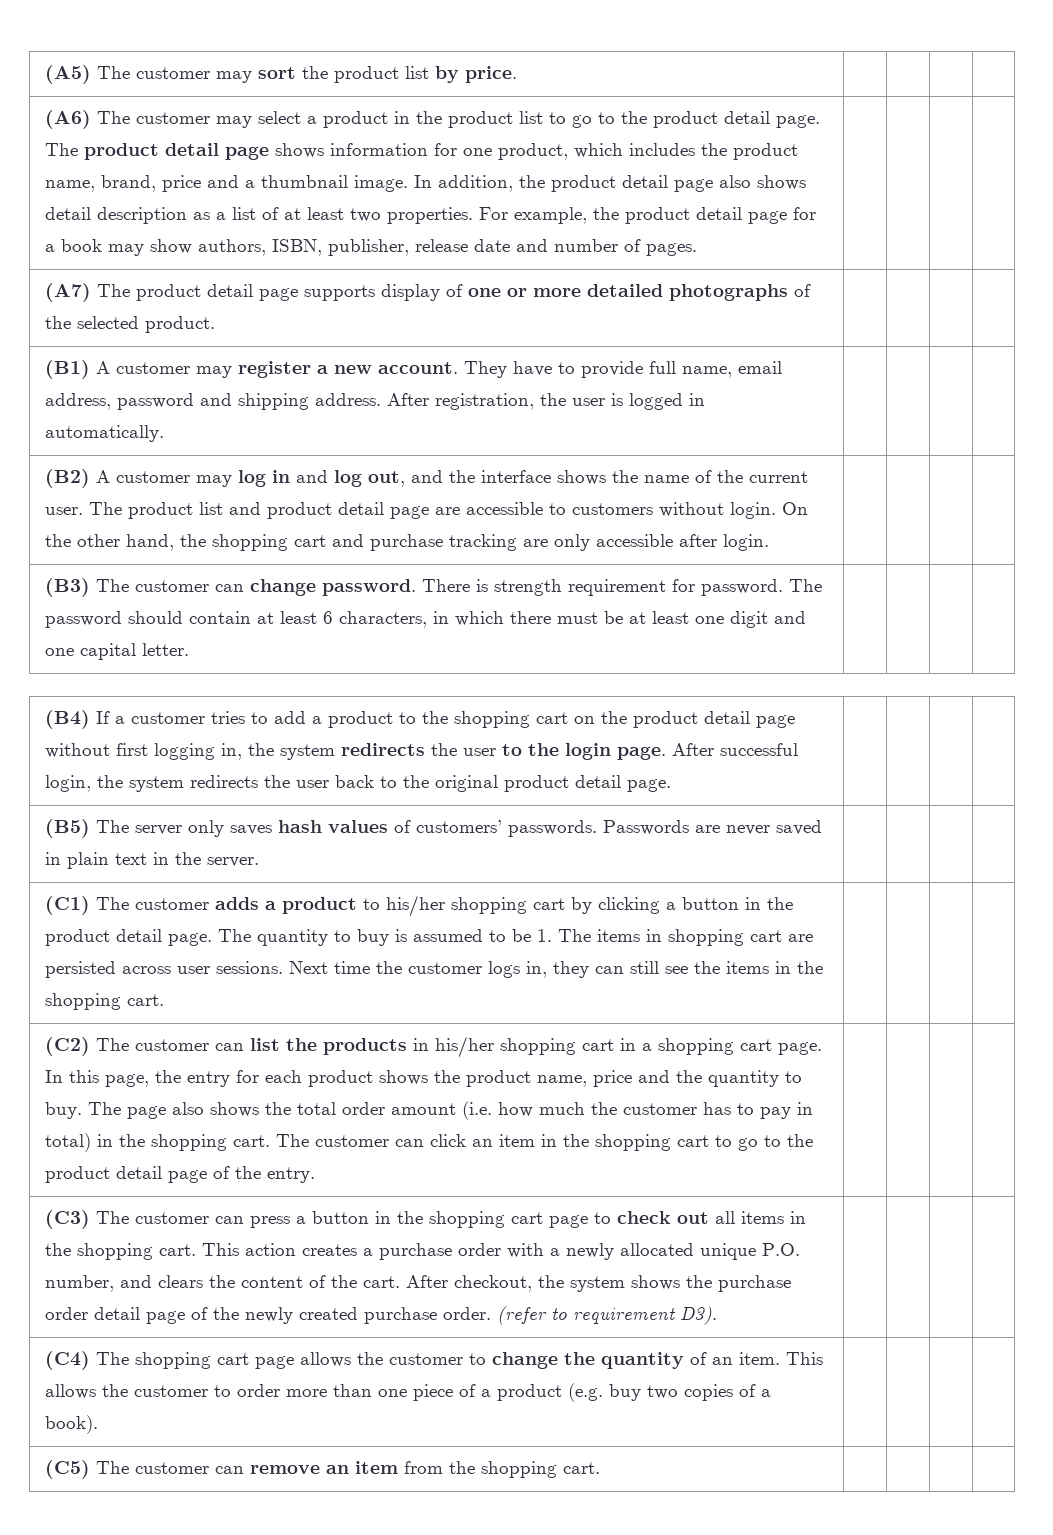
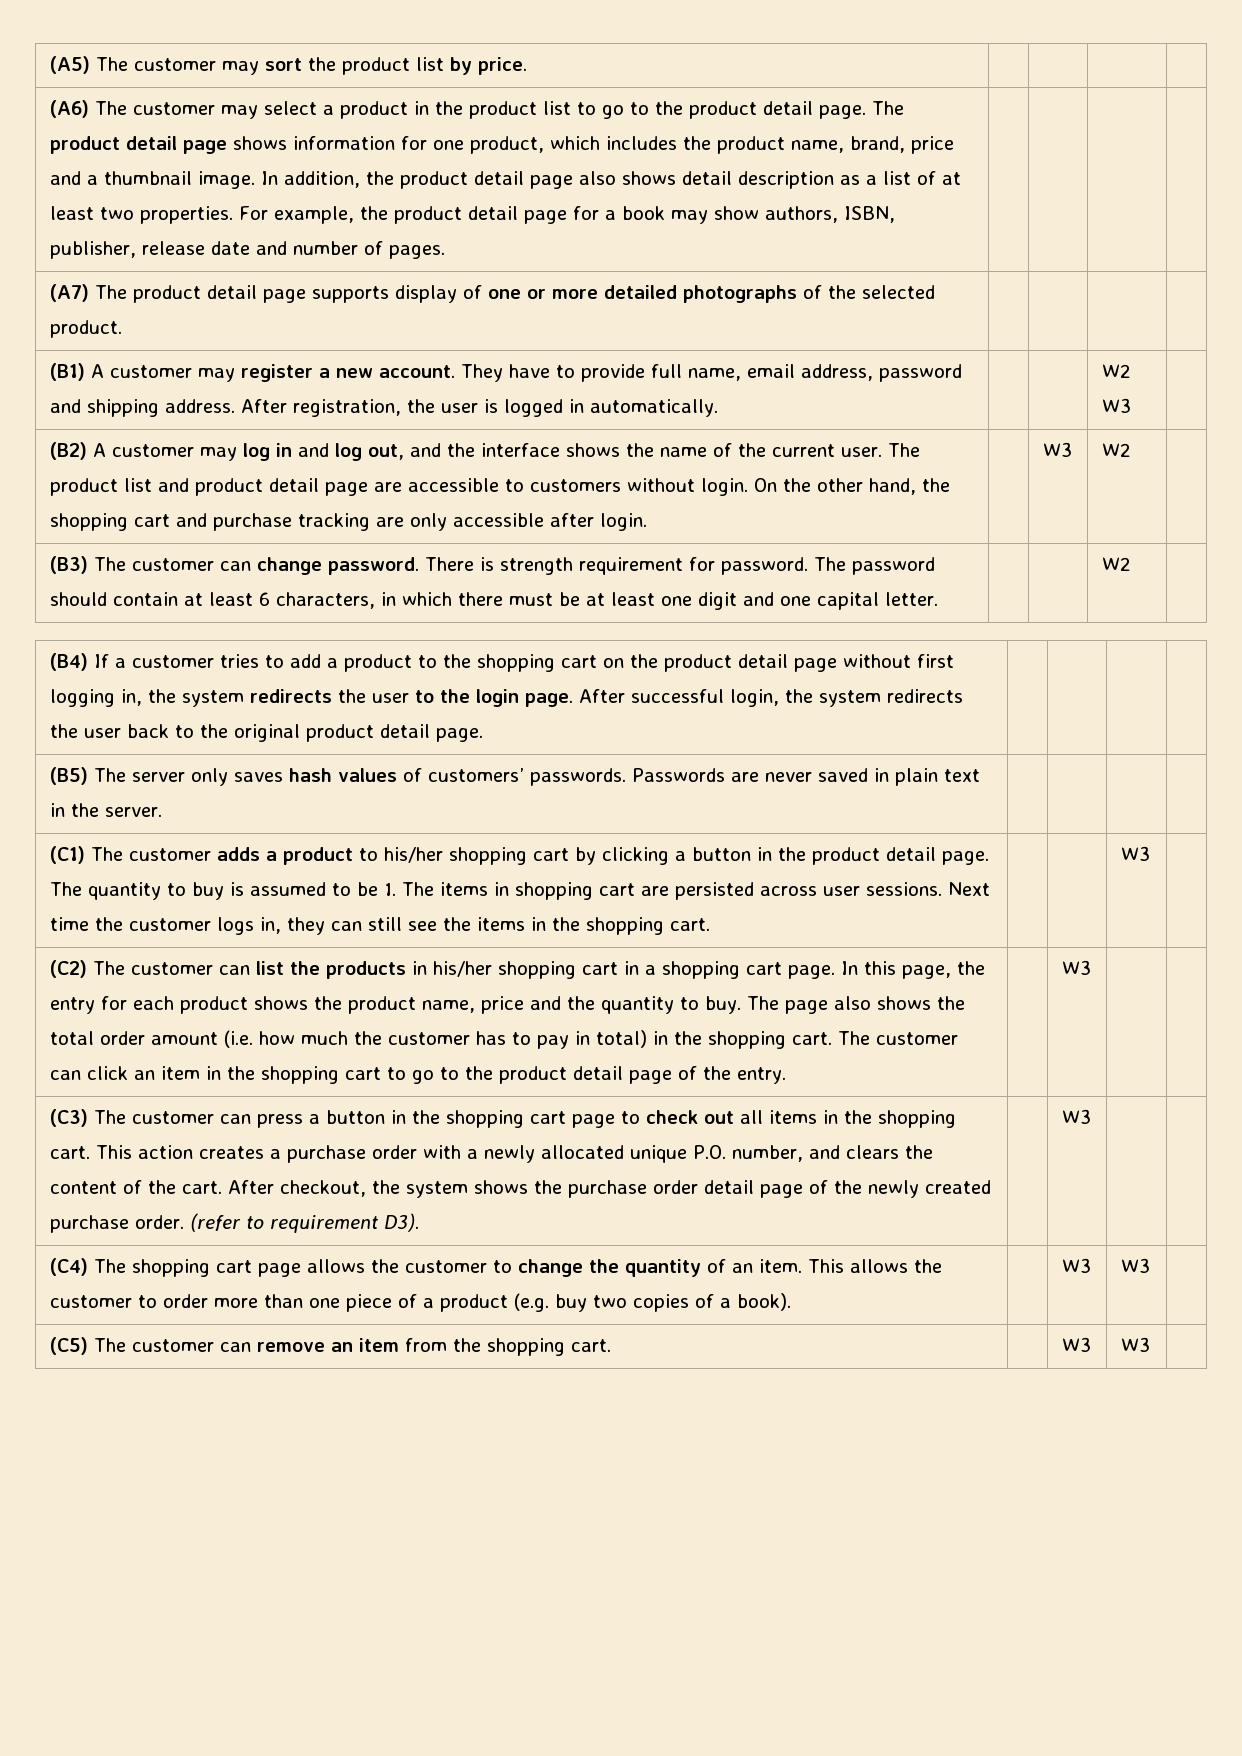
(165, 433) none -> [1101,364,1131,378] [1101,398,1131,413] W2 W3
(770, 542) | -> [1042,442,1072,457] [1101,443,1131,457] W3 | W2
(190, 649) none -> [1101,557,1131,571] W2
(165, 1000) none -> [1120,846,1150,861] W3
(316, 1175) none -> [1061,960,1091,975] W3
(718, 1315) none -> [1061,1109,1091,1124] W3
(99, 1424) | -> [1061,1258,1091,1273] [1120,1258,1150,1273] W3 | W3
(601, 1468) | -> [1061,1337,1091,1352] [1120,1337,1150,1352] W3 | W3

